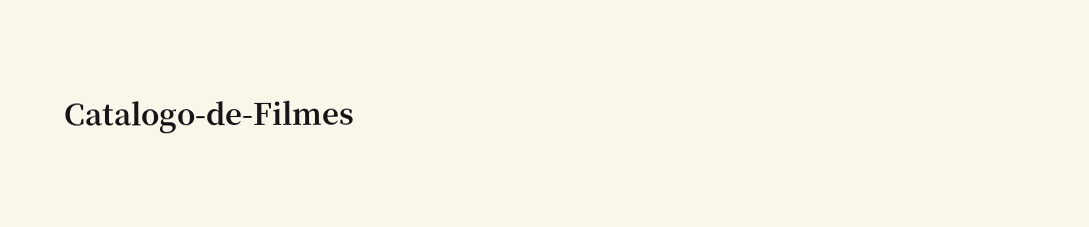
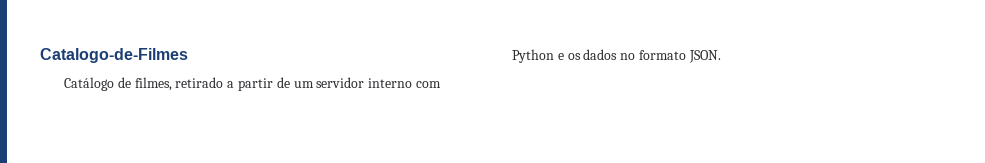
(355, 116) none -> [64,77,441,91] [512,49,721,63] // Catálogo de filmes, retirado a partir de um servidor interno com Python e os dados no formato JSON.

